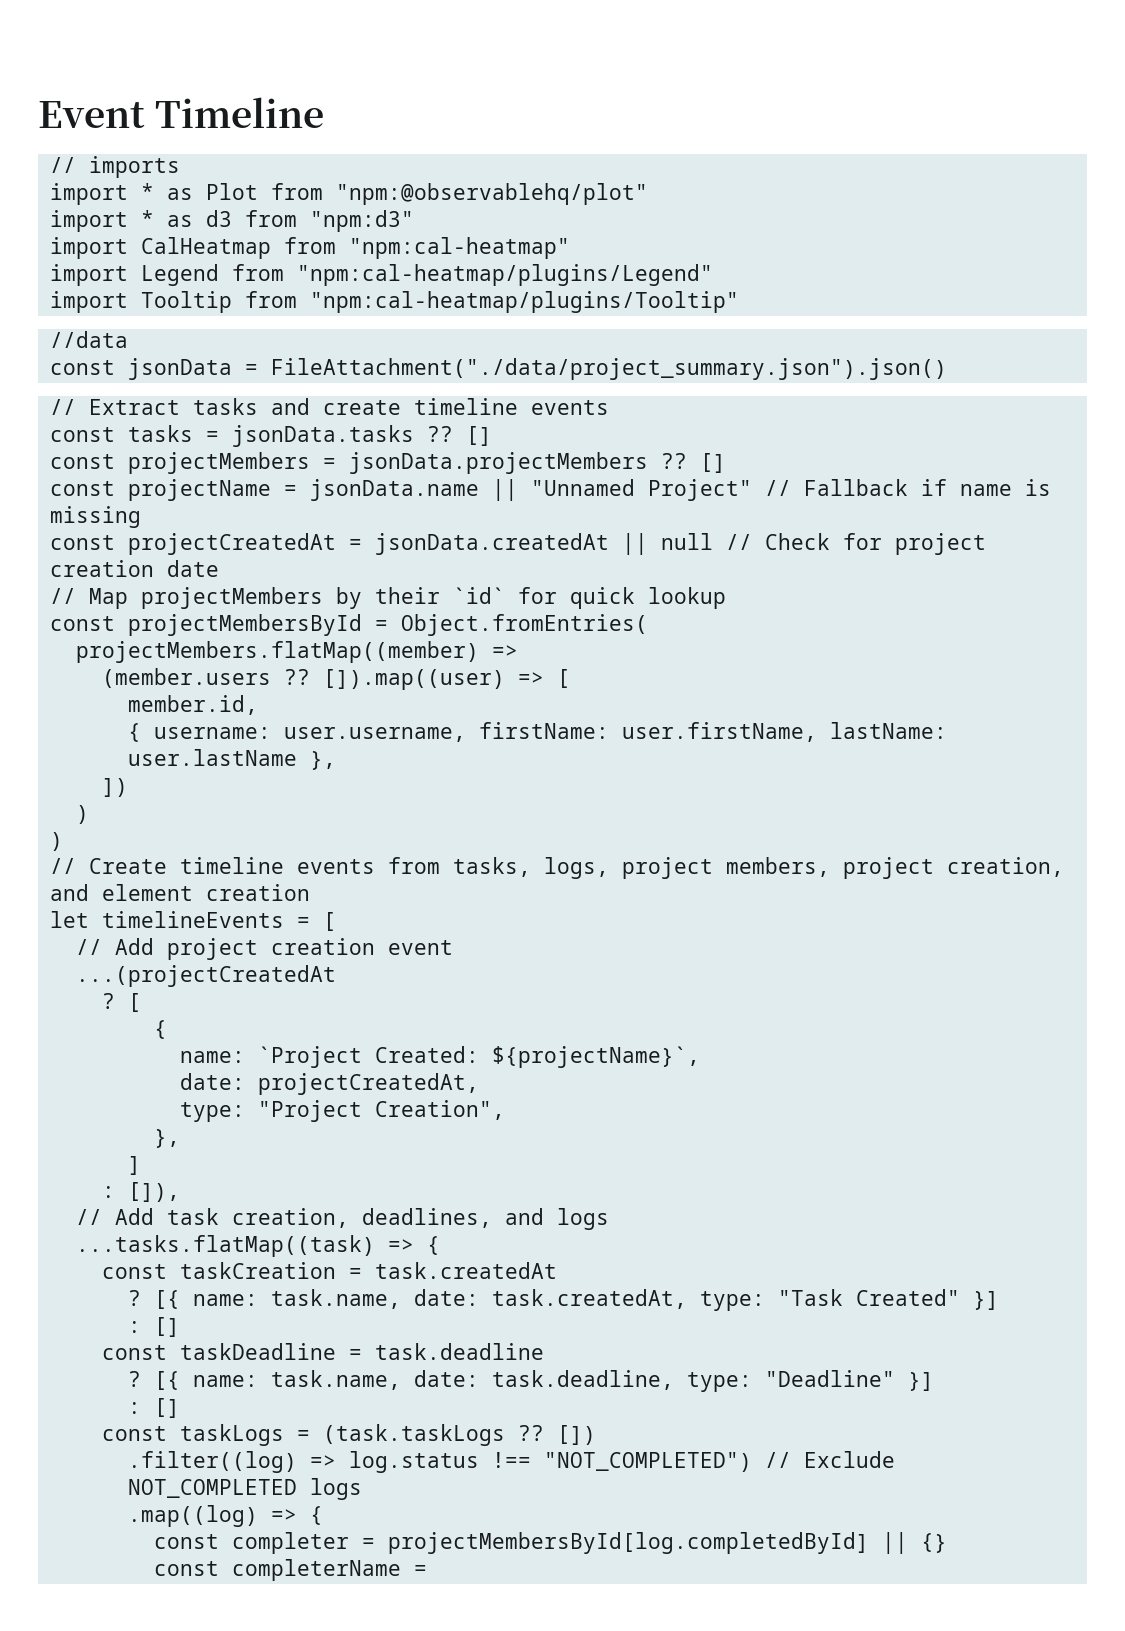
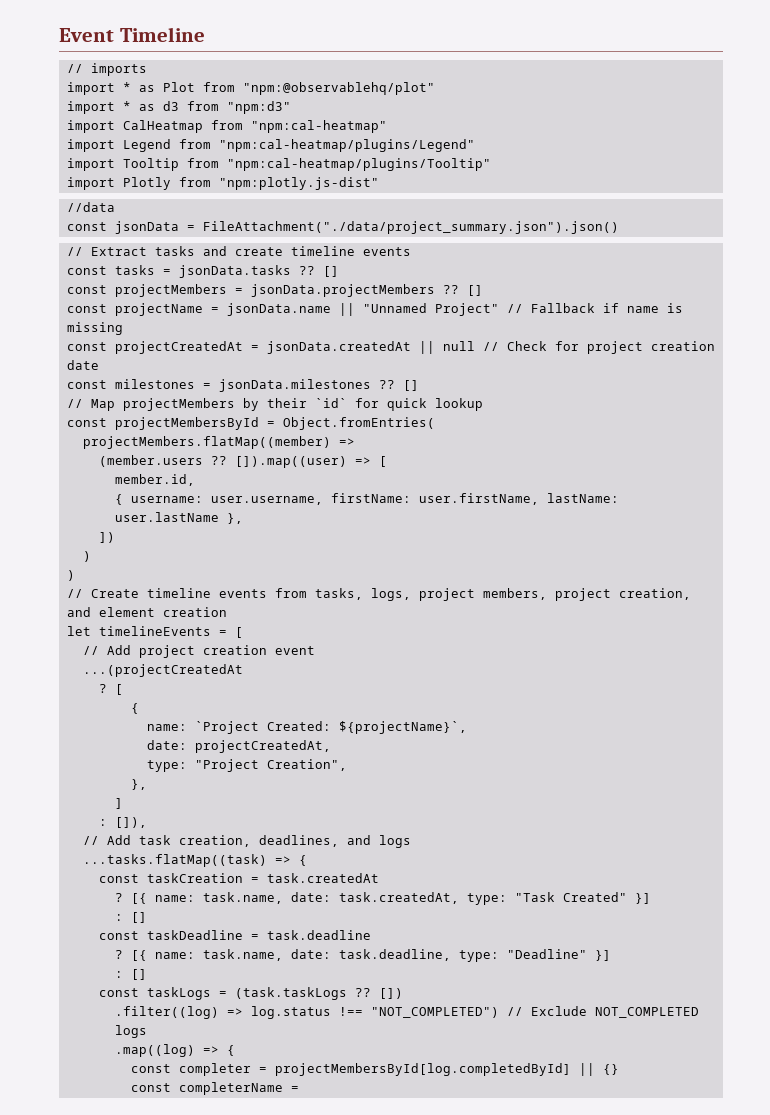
(740, 302) none -> [66,177,379,190] // import Plotly from "npm:plotly.js-dist"
(220, 568) none -> [66,379,419,392] // const milestones = jsonData.milestones ?? []

